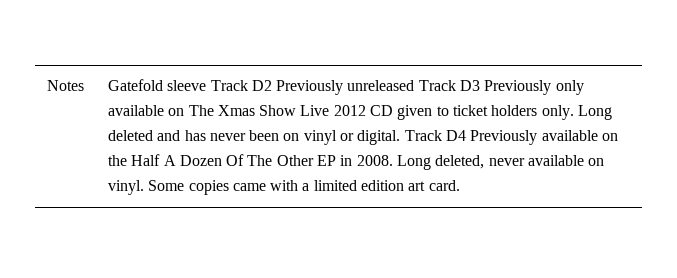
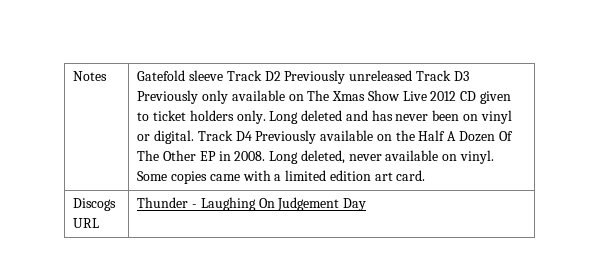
(460, 185) none -> [73,198,117,211] [73,218,100,228] [137,197,367,211] // Discogs URL | Thunder - Laughing On Judgement Day

